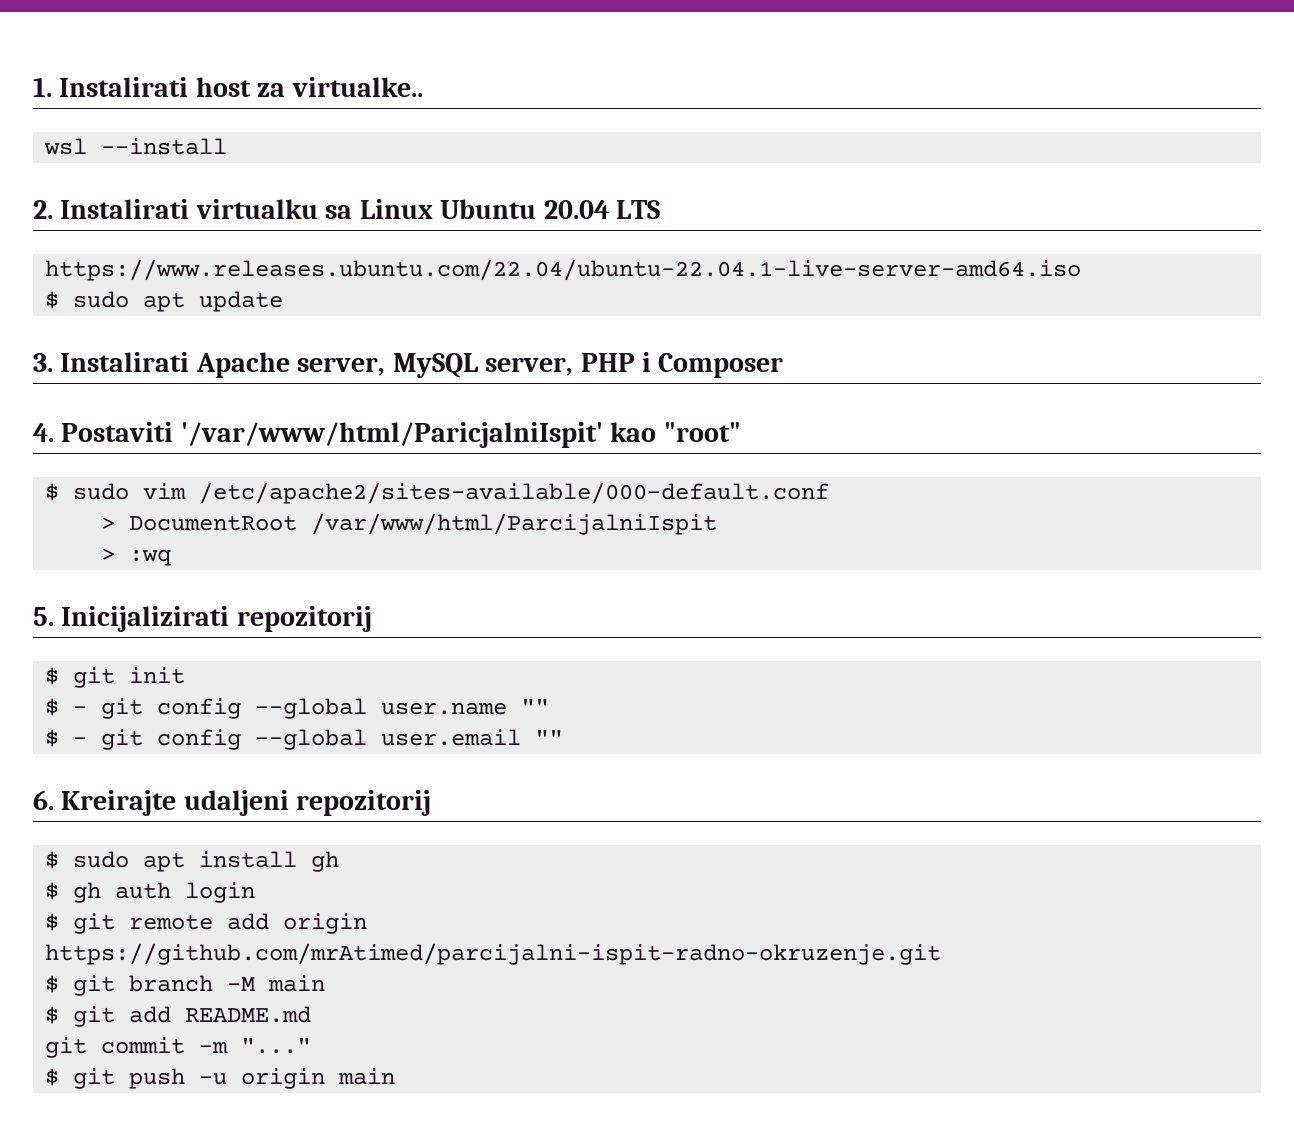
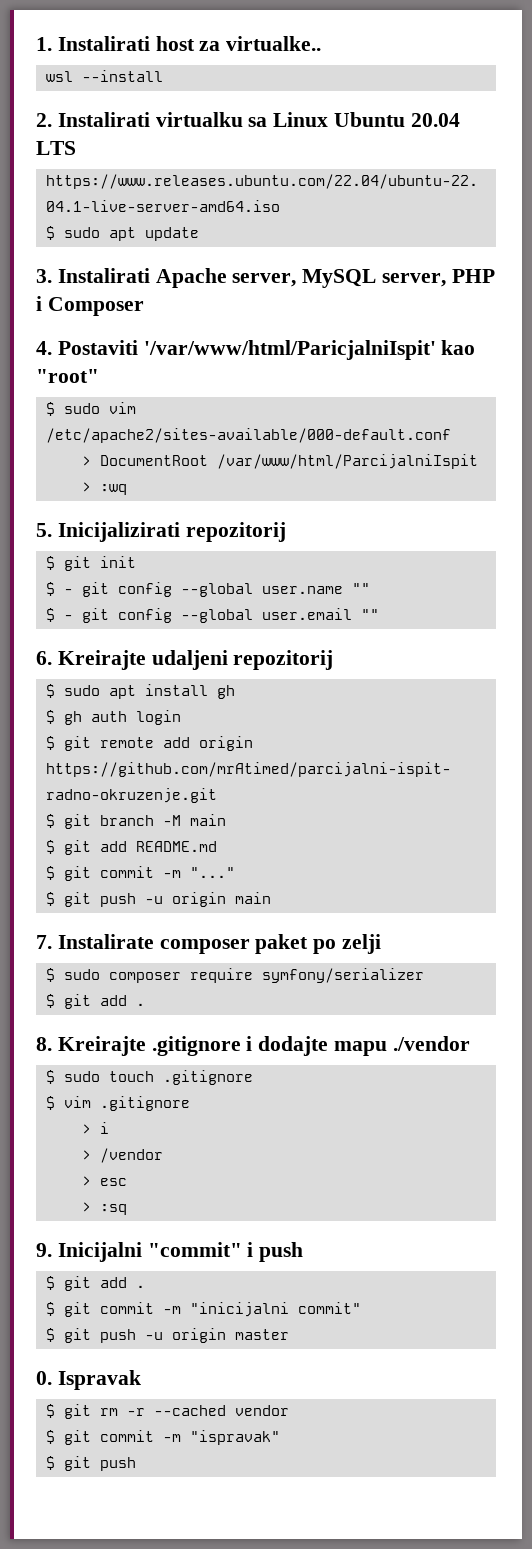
(312, 1014) none -> [45,866,55,880] $
(396, 1076) none -> [36,934,382,954] [45,968,424,983] [45,994,145,1009] [36,1036,470,1056] [45,1070,253,1085] [45,1096,190,1111] [81,1122,109,1134] [81,1148,163,1163] [81,1176,127,1186] [81,1202,127,1215] [36,1242,304,1262] [45,1276,145,1291] [45,1302,361,1317] [45,1328,289,1343] [36,1370,141,1390] [45,1404,289,1419] [45,1430,280,1445] [45,1456,136,1471] // 7. Instalirate composer paket po zelji // $ sudo composer require symfony/serializer // $ git add . // 8. Kreirajte .gitignore i dodajte mapu ./vendor // $ sudo touch .gitignore // $ vim .gitignore // > i // > /vendor // > esc // > :sq // 9. Inicijalni "commit" i push // $ git add . // $ git commit -m "inicijalni commit" // $ git push -u origin master // 0. Ispravak // $ git rm -r --cached vendor // $ git commit -m "ispravak" // $ git push

